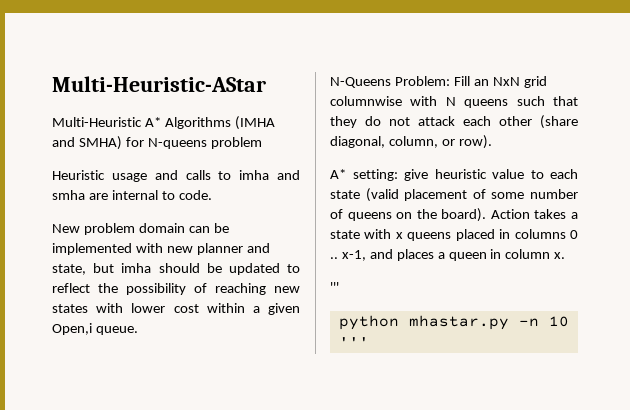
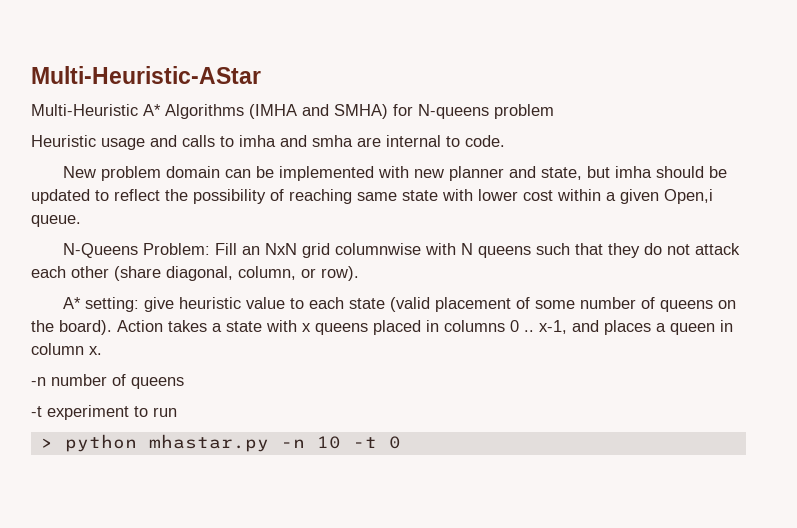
[274,286,300,293] [52,304,88,313] new states -> [357,190,438,201] same state
[330,282,339,292] ''' // -> [31,374,184,389] [31,405,177,420] [40,438,53,448] -n number of queens // -t experiment to run // >
[338,337,369,347] ''' -> [352,436,401,449] -t 0

